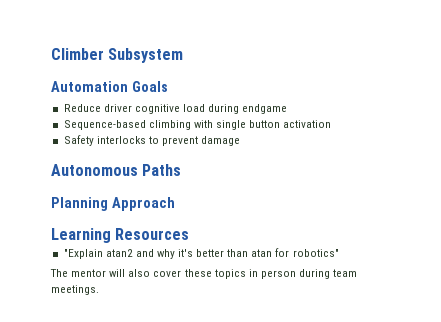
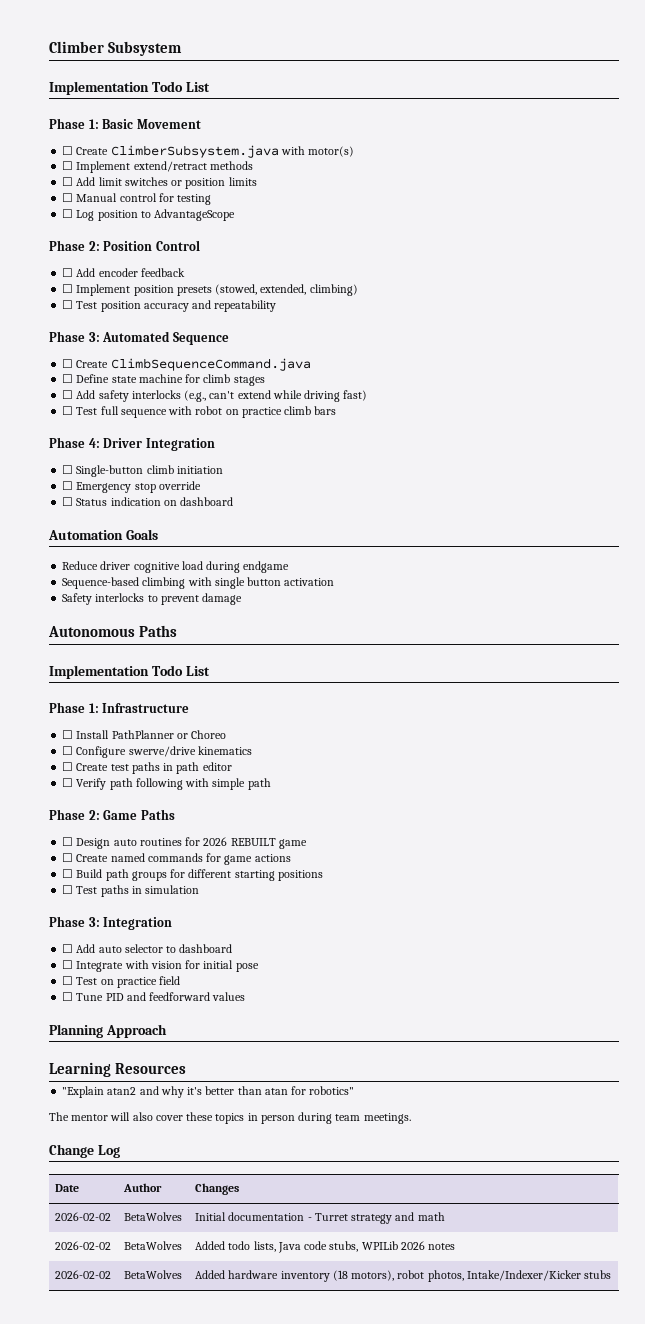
(184, 55) none -> [49,81,210,95] [49,118,201,129] [62,145,355,158] [62,161,253,173] [62,177,257,189] [62,193,212,205] [62,209,236,221] [49,240,200,251] [62,268,185,277] [62,284,358,296] [62,300,277,312] [49,331,229,345] [62,358,311,371] [62,374,265,386] [62,390,368,402] [62,406,337,418] [49,437,215,451] [62,465,223,477] [62,481,201,493] [62,497,234,506] // Implementation Todo List // Phase 1: Basic Movement // ☐ Create ClimberSubsystem.java with motor(s) // ☐ Implement extend/retract methods // ☐ Add limit switches or position limits // ☐ Manual control for testing // ☐ Log position to AdvantageScope // Phase 2: Position Control // ☐ Add encoder feedback // ☐ Implement position presets (stowed, extended, climbing) // ☐ Test position accuracy and repeatability // Phase 3: Automated Sequence // ☐ Create ClimbSequenceCommand.java // ☐ Define state machine for climb stages // ☐ Add safety interlocks (e.g., can't extend while driving fast) // ☐ Test full sequence with robot on practice climb bars // Phase 4: Driver Integration // ☐ Single-button climb initiation // ☐ Emergency stop override // ☐ Status indication on dashboard
(182, 170) none -> [49,665,210,679] [49,702,190,713] [62,730,227,739] [62,746,252,758] [62,762,232,774] [62,778,271,790] [49,809,175,820] [62,837,307,849] [62,853,291,865] [62,869,323,881] [62,885,200,897] [49,916,173,930] [62,944,233,953] [62,960,259,972] [62,976,181,988] [62,992,246,1001] // Implementation Todo List // Phase 1: Infrastructure // ☐ Install PathPlanner or Choreo // ☐ Configure swerve/drive kinematics // ☐ Create test paths in path editor // ☐ Verify path following with simple path // Phase 2: Game Paths // ☐ Design auto routines for 2026 REBUILT game // ☐ Create named commands for game actions // ☐ Build path groups for different starting positions // ☐ Test paths in simulation // Phase 3: Integration // ☐ Add auto selector to dashboard // ☐ Integrate with vision for initial pose // ☐ Test on practice field // ☐ Tune PID and feedforward values
(99, 290) none -> [49,1144,120,1158] [55,1184,80,1192] [123,1183,163,1192] [195,1183,240,1195] [55,1212,112,1221] [124,1212,183,1221] [195,1212,445,1224] [55,1241,112,1250] [124,1241,183,1250] [195,1241,455,1253] [55,1270,112,1279] [124,1270,183,1279] [195,1270,611,1282] // Change Log // Date | Author | Changes // 2026-02-02 | BetaWolves | Initial documentation - Turret strategy and math // 2026-02-02 | BetaWolves | Added todo lists, Java code stubs, WPILib 2026 notes // 2026-02-02 | BetaWolves | Added hardware inventory (18 motors), robot photos, Intake/Indexer/Kicker stubs

